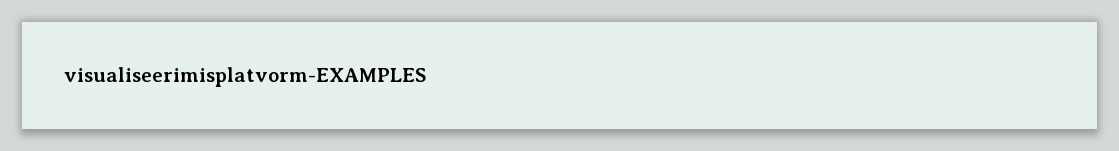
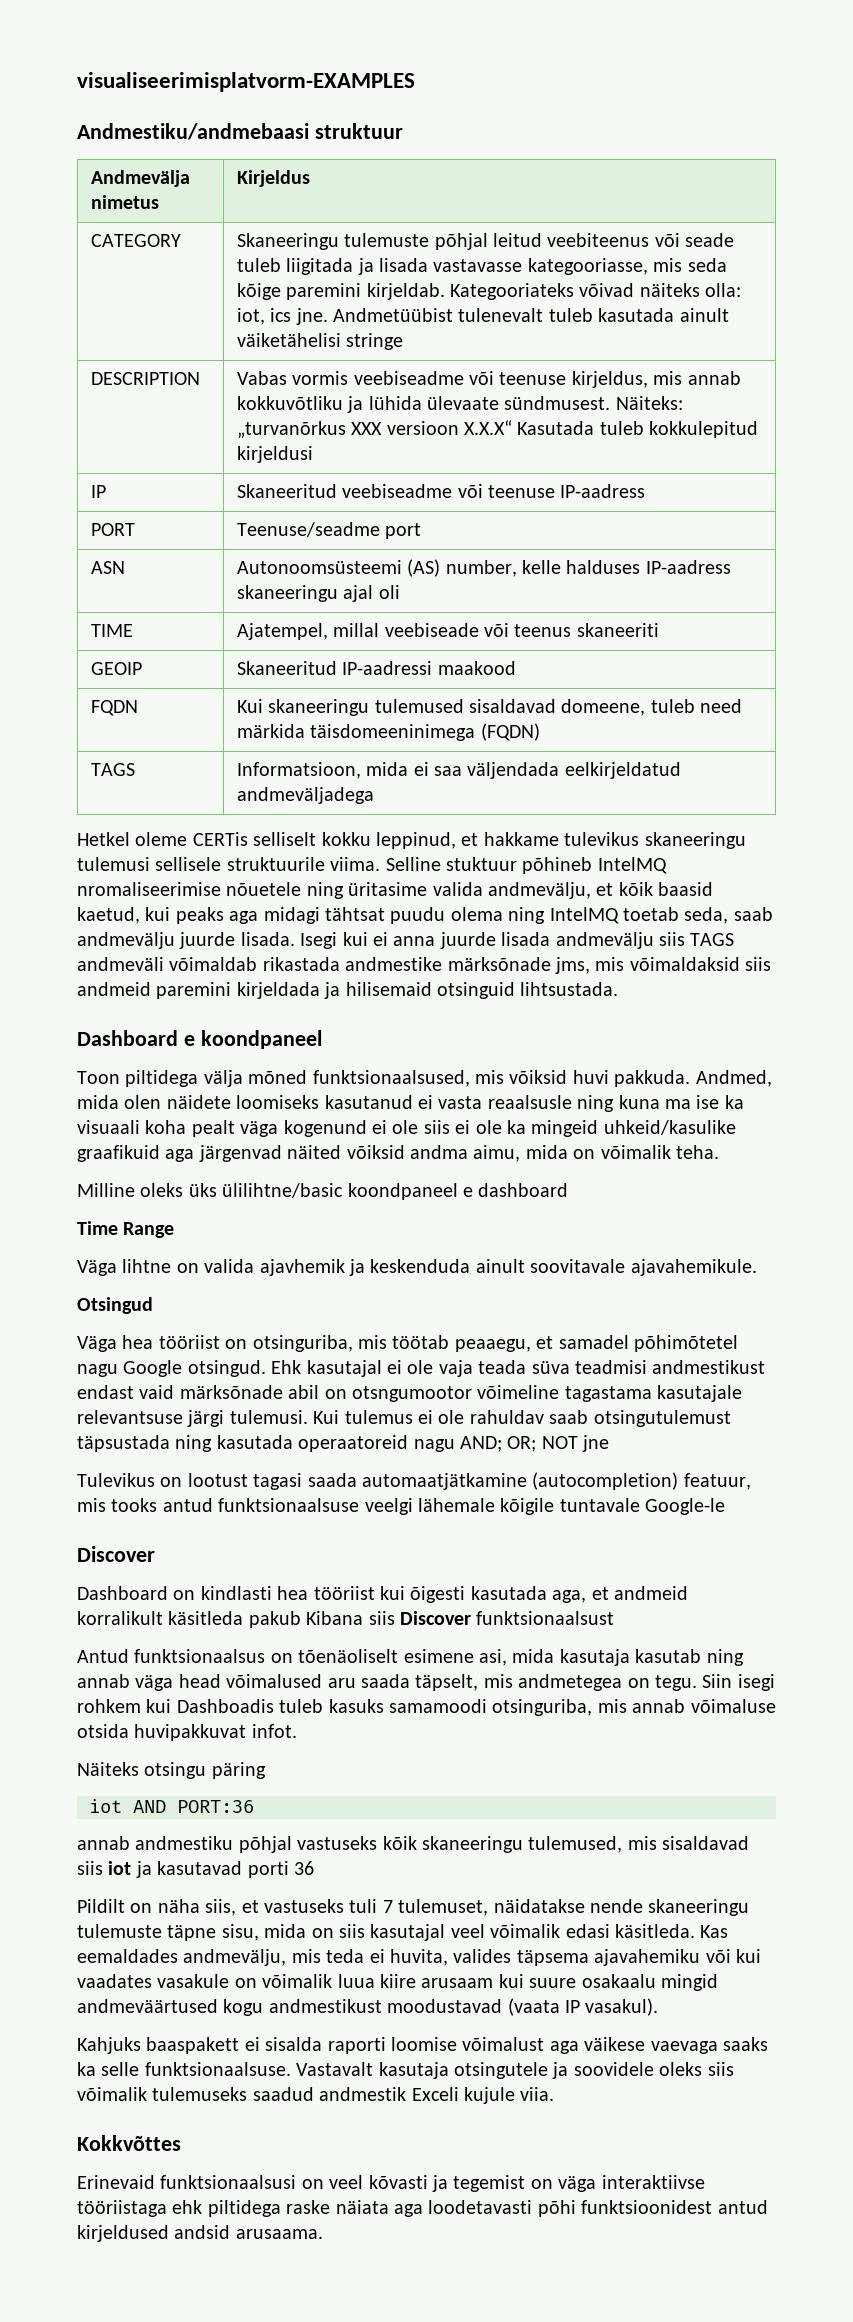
(426, 77) none -> [77,123,403,140] [90,170,190,187] [90,195,159,209] [236,170,310,187] [90,234,181,247] [236,233,735,250] [236,258,727,275] [236,283,742,300] [236,308,729,325] [236,333,404,350] [90,372,200,385] [236,371,741,388] [236,396,683,413] [236,420,759,439] [236,446,313,463] [90,485,106,498] [236,484,646,498] [90,523,135,536] [236,522,422,539] [90,561,125,574] [236,559,731,577] [236,585,400,602] [90,624,133,637] [236,623,659,640] [90,662,142,675] [236,661,516,675] [90,700,138,716] [236,699,743,716] [236,723,540,741] [90,763,135,776] [236,762,681,779] [236,787,374,804] [77,832,746,849] [77,857,667,874] [77,882,714,899] [77,907,773,924] [77,932,735,949] [77,957,772,974] [77,982,619,999] [77,1030,322,1049] [77,1070,772,1087] [77,1095,744,1112] [77,1120,736,1137] [77,1145,719,1162] [77,1183,569,1200] [77,1221,175,1238] [77,1259,757,1276] [77,1297,153,1314] [77,1335,738,1352] [77,1360,766,1377] [77,1385,743,1402] [77,1410,731,1427] [77,1435,610,1452] [77,1472,751,1490] [77,1498,726,1515] [77,1546,155,1562] [77,1586,688,1603] [77,1611,615,1628] [77,1649,744,1666] [77,1674,775,1691] [77,1699,776,1716] [77,1724,297,1741] [77,1762,266,1779] [89,1799,254,1813] [77,1836,750,1853] [77,1861,314,1878] [77,1899,750,1916] [77,1924,729,1941] [77,1949,761,1966] [77,1974,718,1991] [77,1998,659,2016] [77,2037,768,2054] [77,2062,734,2079] [77,2087,555,2104] [77,2135,181,2151] [77,2175,705,2192] [77,2200,768,2217] [77,2225,323,2242] // Andmestiku/andmebaasi struktuur // Andmevälja nimetus | Kirjeldus // CATEGORY | Skaneeringu tulemuste põhjal leitud veebiteenus või seade tuleb liigitada ja lisada vastavasse kategooriasse, mis seda kõige paremini kirjeldab. Kategooriateks võivad näiteks olla: iot, ics jne. Andmetüübist tulenevalt tuleb kasutada ainult väiketähelisi stringe // DESCRIPTION | Vabas vormis veebiseadme või teenuse kirjeldus, mis annab kokkuvõtliku ja lühida ülevaate sündmusest. Näiteks: „turvanõrkus XXX versioon X.X.X“ Kasutada tuleb kokkulepitud kirjeldusi // IP | Skaneeritud veebiseadme või teenuse IP-aadress // PORT | Teenuse/seadme port // ASN | Autonoomsüsteemi (AS) number, kelle halduses IP-aadress skaneeringu ajal oli // TIME | Ajatempel, millal veebiseade või teenus skaneeriti // GEOIP | Skaneeritud IP-aadressi maakood // FQDN | Kui skaneeringu tulemused sisaldavad domeene, tuleb need märkida täisdomeeninimega (FQDN) // TAGS | Informatsioon, mida ei saa väljendada eelkirjeldatud andmeväljadega // Hetkel oleme CERTis selliselt kokku leppinud, et hakkame tulevikus skaneeringu tulemusi sellisele struktuurile viima. Selline stuktuur põhineb IntelMQ nromaliseerimise nõuetele ning üritasime valida andmevälju, et kõik baasid kaetud, kui peaks aga midagi tähtsat puudu olema ning IntelMQ toetab seda, saab andmevälju juurde lisada. Isegi kui ei anna juurde lisada andmevälju siis TAGS andmeväli võimaldab rikastada andmestike märksõnade jms, mis võimaldaksid siis andmeid paremini kirjeldada ja hilisemaid otsinguid lihtsustada. // Dashboard e koondpaneel // Toon piltidega välja mõned funktsionaalsused, mis võiksid huvi pakkuda. Andmed, mida olen näidete loomiseks kasutanud ei vasta reaalsusle ning kuna ma ise ka visuaali koha pealt väga kogenund ei ole siis ei ole ka mingeid uhkeid/kasulike graafikuid aga järgenvad näited võiksid andma aimu, mida on võimalik teha. // Milline oleks üks ülilihtne/basic koondpaneel e dashboard // Time Range // Väga lihtne on valida ajavhemik ja keskenduda ainult soovitavale ajavahemikule. // Otsingud // Väga hea tööriist on otsinguriba, mis töötab peaaegu, et samadel põhimõtetel nagu Google otsingud. Ehk kasutajal ei ole vaja teada süva teadmisi andmestikust endast vaid märksõnade abil on otsngumootor võimeline tagastama kasutajale relevantsuse järgi tulemusi. Kui tulemus ei ole rahuldav saab otsingutulemust täpsustada ning kasutada operaatoreid nagu AND; OR; NOT jne // Tulevikus on lootust tagasi saada automaatjätkamine (autocompletion) featuur, mis tooks antud funktsionaalsuse veelgi lähemale kõigile tuntavale Google-le // Discover // Dashboard on kindlasti hea tööriist kui õigesti kasutada aga, et andmeid korralikult käsitleda pakub Kibana siis Discover funktsionaalsust // Antud funktsionaalsus on tõenäoliselt esimene asi, mida kasutaja kasutab ning annab väga head võimalused aru saada täpselt, mis andmetegea on tegu. Siin isegi rohkem kui Dashboadis tuleb kasuks samamoodi otsinguriba, mis annab võimaluse otsida huvipakkuvat infot. // Näiteks otsingu päring // iot AND PORT:36 // annab andmestiku põhjal vastuseks kõik skaneeringu tulemused, mis sisaldavad siis iot ja kasutavad porti 36 // Pildilt on näha siis, et vastuseks tuli 7 tulemuset, näidatakse nende skaneeringu tulemuste täpne sisu, mida on siis kasutajal veel võimalik edasi käsitleda. Kas eemaldades andmevälju, mis teda ei huvita, valides täpsema ajavahemiku või kui vaadates vasakule on võimalik luua kiire arusaam kui suure osakaalu mingid andmeväärtused kogu andmestikust moodustavad (vaata IP vasakul). // Kahjuks baaspakett ei sisalda raporti loomise võimalust aga väikese vaevaga saaks ka selle funktsionaalsuse. Vastavalt kasutaja otsingutele ja soovidele oleks siis võimalik tulemuseks saadud andmestik Exceli kujule viia. // Kokkvõttes // Erinevaid funktsionaalsusi on veel kõvasti ja tegemist on väga interaktiivse tööriistaga ehk piltidega raske näiata aga loodetavasti põhi funktsioonidest antud kirjeldused andsid arusaama.

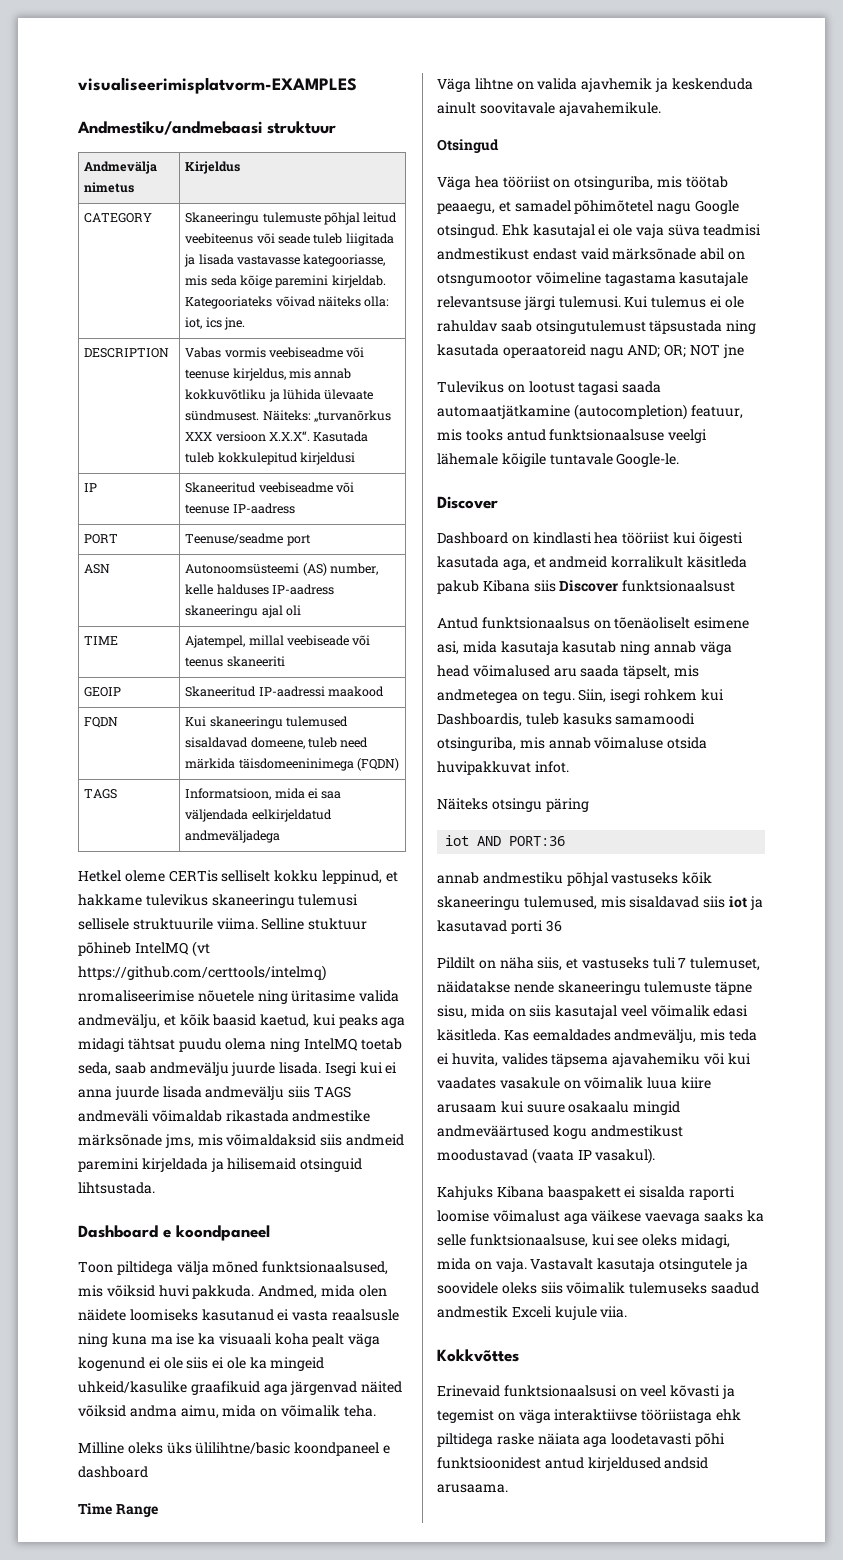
[332,308,729,322] [236,333,404,350] Andmetüübist tulenevalt tuleb kasutada ainult väiketähelisi stringe -> (246, 323) none
[463,420,512,435] X.X.X“ -> [269,431,311,441] X.X.X“.
(667, 865) none -> [191,941,210,957] [78,965,326,981] (vt https://github.com/certtools/intelmq)
[478,1360,527,1374] teada -> (664, 231) none
[645,1498,726,1515] Google-le -> [616,453,680,467] Google-le.
[702,1674,733,1688] Siin -> [578,689,607,703] Siin,
[176,1699,274,1713] Dashboadis -> [437,713,522,727] Dashboardis,
(141, 2045) none -> [496,1186,544,1198] Kibana
[144,2062,291,2076] funktsionaalsuse. -> [469,1234,730,1248] [437,1258,527,1272] funktsionaalsuse, kui see oleks midagi, mida on vaja.

